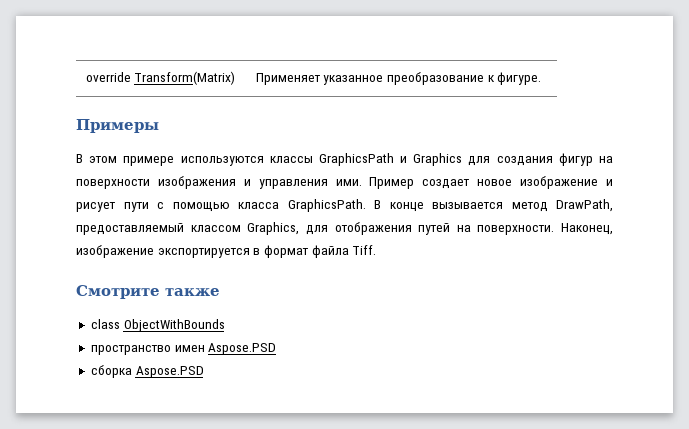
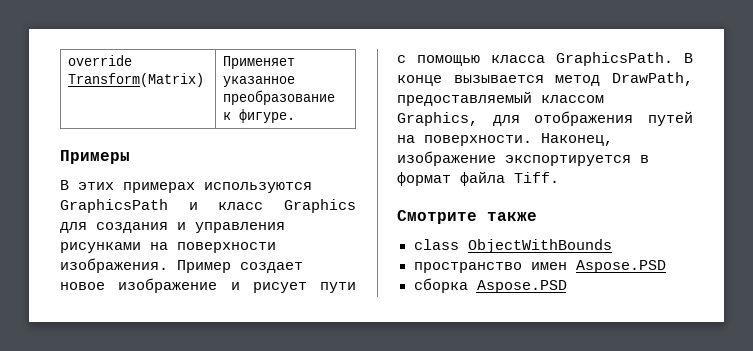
[89,156,313,166] этом примере используются классы -> [78,182,312,193] этих примерах используются
(408, 159) none -> [218,202,264,210] класс
[558,153,613,166] [76,176,362,189] фигур на поверхности изображения и управления ими. -> [177,222,285,233] [60,242,276,253] [60,258,168,273] и управления рисунками на поверхности изображения.

